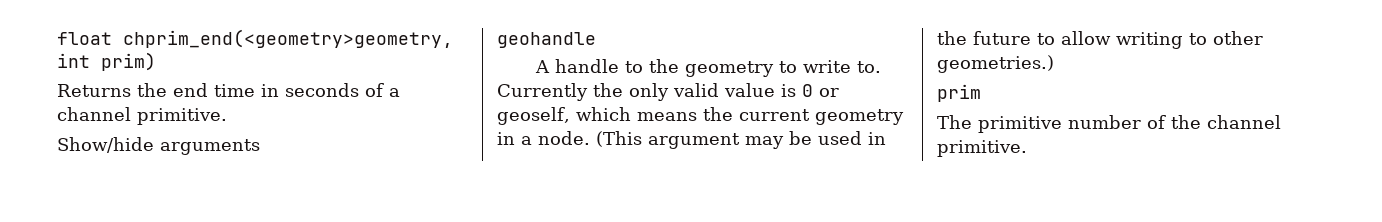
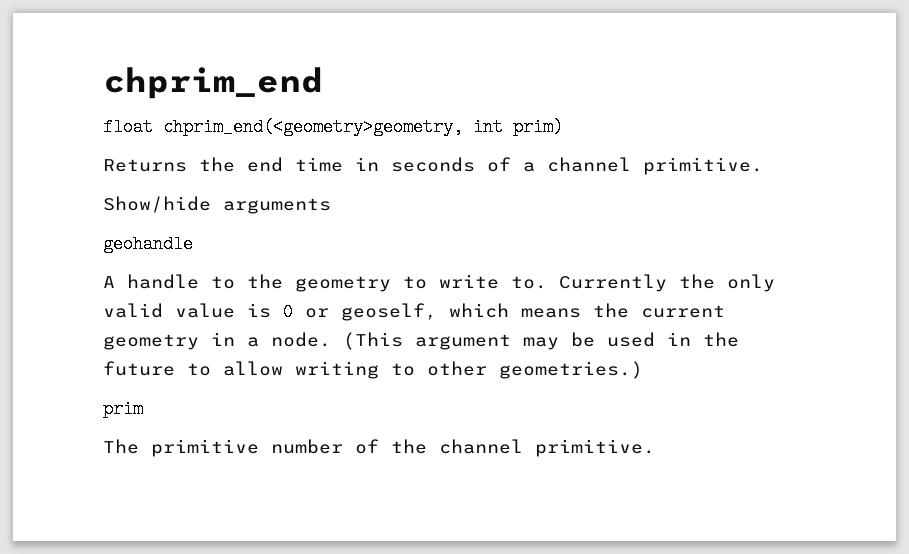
(57, 38) none -> [103,67,323,99] chprim_end //

